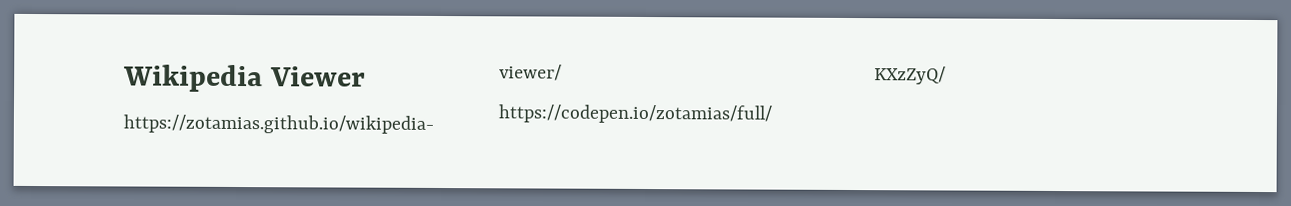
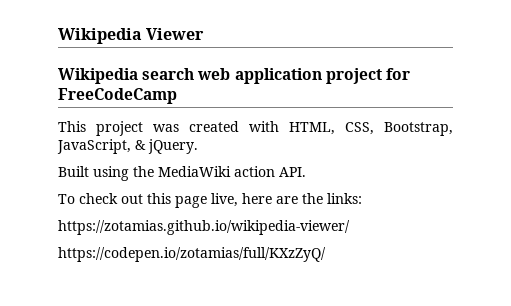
(366, 76) none -> [58,68,410,84] [58,88,177,104] [58,121,453,136] [57,139,198,154] [58,166,306,181] [58,193,362,208] // Wikipedia search web application project for FreeCodeCamp // This project was created with HTML, CSS, Bootstrap, JavaScript, & jQuery. // Built using the MediaWiki action API. // To check out this page live, here are the links:

